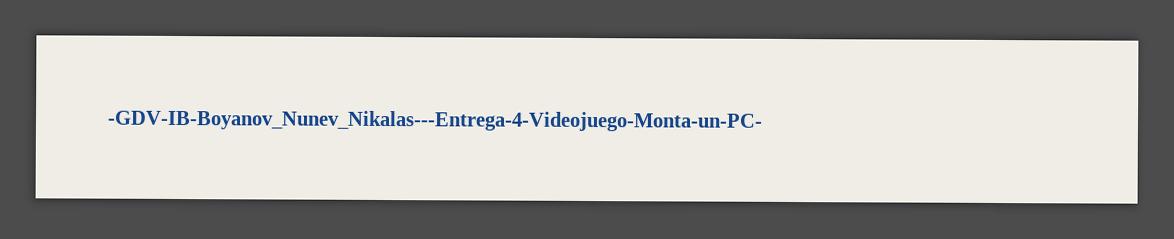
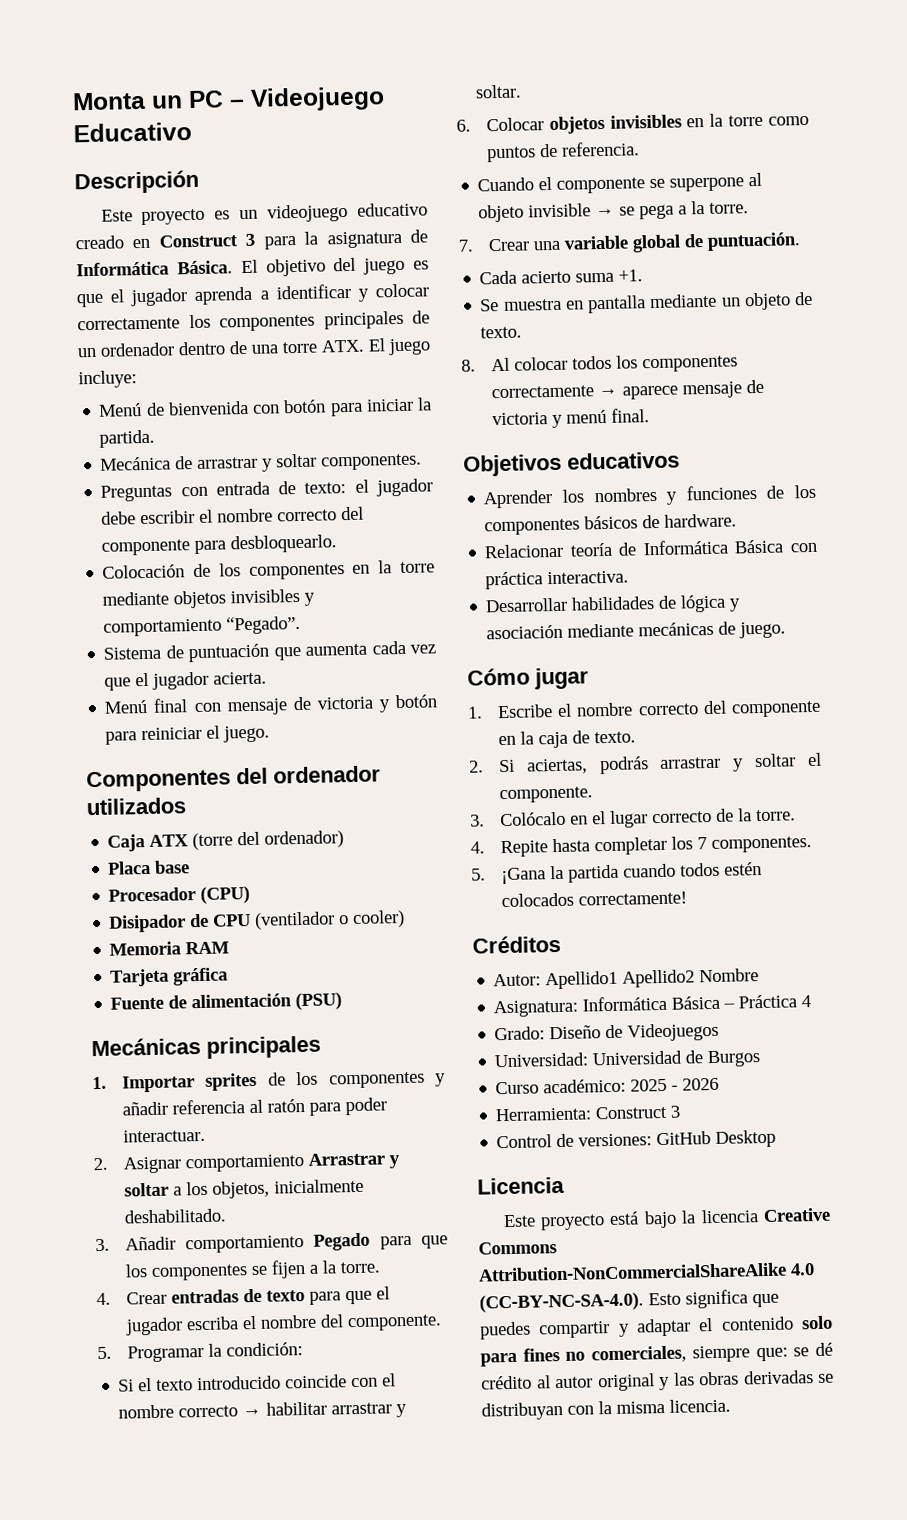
[107,109,763,132] -GDV-IB-Boyanov_Nunev_Nikalas---Entrega-4-Videojuego-Monta-un-PC- -> [72,86,385,112] [73,121,192,143] [74,169,199,195] [100,202,428,225] [75,229,428,250] [76,257,429,277] [76,283,429,308] [77,310,430,332] [77,338,431,358] [78,370,137,389] [98,397,432,417] [99,429,156,448] [100,453,423,472] [100,478,433,502] [101,506,365,525] [101,534,338,556] [102,560,435,580] [102,588,316,609] [103,615,302,637] [103,640,436,663] [104,671,268,691] [104,694,437,716] [105,725,271,745] [86,765,381,793] [86,797,186,816] [107,830,345,852] [107,860,191,875] [108,885,251,904] [108,909,406,933] [109,941,230,956] [110,967,229,987] [110,992,343,1011] [91,1035,321,1059] [92,1071,446,1093] [121,1097,387,1116] [122,1128,206,1143] [93,1152,400,1174] [123,1178,364,1199] [123,1208,226,1224] [95,1232,448,1254] [124,1260,381,1282] [96,1286,390,1306] [124,1314,442,1336] [97,1342,303,1363] [118,1373,397,1392] [118,1401,408,1419] [475,84,523,99] [456,113,809,135] [486,141,640,163] [477,172,763,194] [478,200,750,223] [458,232,801,253] [479,269,644,285] [480,291,813,314] [480,326,523,339] [461,355,738,373] [490,379,764,400] [491,408,650,429] [463,451,680,477] [483,484,816,509] [484,513,738,536] [484,539,818,559] [485,570,630,590] [485,594,742,613] [486,621,787,640] [467,667,589,690] [467,700,821,719] [497,730,636,749] [469,752,822,775] [498,786,593,804] [470,808,796,828] [470,836,812,858] [471,862,762,885] [500,891,687,908] [472,934,561,954] [493,968,760,990] [493,994,812,1018] [494,1022,720,1042] [494,1050,762,1068] [495,1077,720,1095] [495,1105,682,1122] [496,1129,777,1149] [477,1176,565,1195] [502,1207,831,1231] [478,1241,557,1255] [478,1262,815,1282] [479,1289,779,1313] [480,1315,833,1340] [480,1342,833,1367] [481,1370,834,1392] [481,1398,731,1421] Monta un PC – Videojuego Educativo // Descripción // Este proyecto es un videojuego educativo creado en Construct 3 para la asignatura de Informática Básica. El objetivo del juego es que el jugador aprenda a identificar y colocar correctamente los componentes principales de un ordenador dentro de una torre ATX. El juego incluye: // Menú de bienvenida con botón para iniciar la partida. // Mecánica de arrastrar y soltar componentes. // Preguntas con entrada de texto: el jugador debe escribir el nombre correcto del componente para desbloquearlo. // Colocación de los componentes en la torre mediante objetos invisibles y comportamiento “Pegado”. // Sistema de puntuación que aumenta cada vez que el jugador acierta. // Menú final con mensaje de victoria y botón para reiniciar el juego. // Componentes del ordenador utilizados // Caja ATX (torre del ordenador) // Placa base // Procesador (CPU) // Disipador de CPU (ventilador o cooler) // Memoria RAM // Tarjeta gráfica // Fuente de alimentación (PSU) // Mecánicas principales // 1. Importar sprites de los componentes y añadir referencia al ratón para poder interactuar. // 2. Asignar comportamiento Arrastrar y soltar a los objetos, inicialmente deshabilitado. // 3. Añadir comportamiento Pegado para que los componentes se fijen a la torre. // 4. Crear entradas de texto para que el jugador escriba el nombre del componente. // 5. Programar la condición: // Si el texto introducido coincide con el nombre correcto → habilitar arrastrar y soltar. // 6. Colocar objetos invisibles en la torre como puntos de referencia. // Cuando el componente se superpone al objeto invisible → se pega a la torre. // 7. Crear una variable global de puntuación. // Cada acierto suma +1. // Se muestra en pantalla mediante un objeto de texto. // 8. Al colocar todos los componentes correctamente → aparece mensaje de victoria y menú final. // Objetivos educativos // Aprender los nombres y funciones de los componentes básicos de hardware. // Relacionar teoría de Informática Básica con práctica interactiva. // Desarrollar habilidades de lógica y asociación mediante mecánicas de juego. // Cómo jugar // 1. Escribe el nombre correcto del componente en la caja de texto. // 2. Si aciertas, podrás arrastrar y soltar el componente. // 3. Colócalo en el lugar correcto de la torre. // 4. Repite hasta completar los 7 componentes. // 5. ¡Gana la partida cuando todos estén colocados correctamente! // Créditos // Autor: Apellido1 Apellido2 Nombre // Asignatura: Informática Básica – Práctica 4 // Grado: Diseño de Videojuegos // Universidad: Universidad de Burgos // Curso académico: 2025 - 2026 // Herramienta: Construct 3 // Control de versiones: GitHub Desktop // Licencia // Este proyecto está bajo la licencia Creative Commons Attribution-NonCommercialShareAlike 4.0 (CC-BY-NC-SA-4.0). Esto significa que puedes compartir y adaptar el contenido solo para fines no comerciales, siempre que: se dé crédito al autor original y las obras derivadas se distribuyan con la misma licencia.

